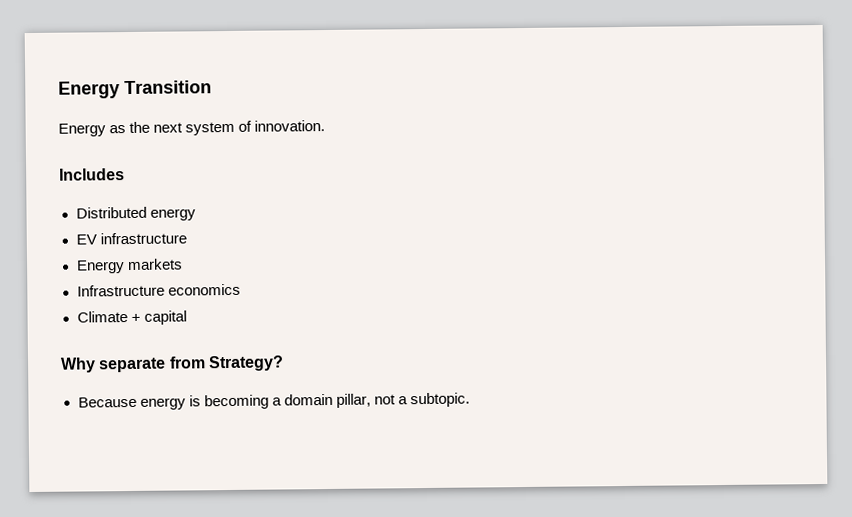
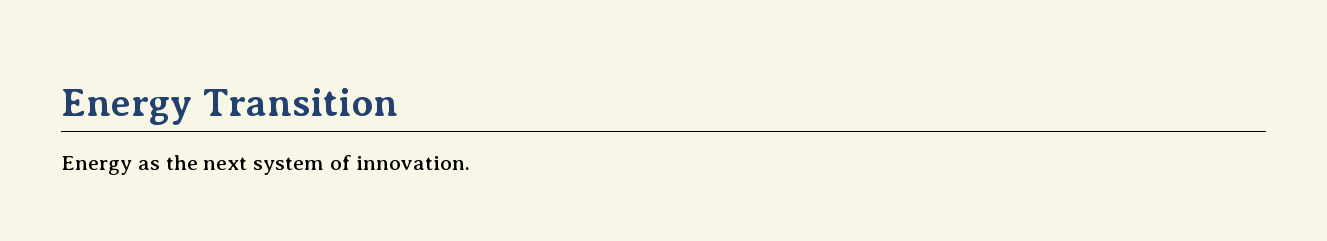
[59,168,125,181] [75,206,196,221] [75,232,187,245] [76,258,183,274] [76,283,241,297] [76,310,187,325] [60,355,284,373] [77,392,470,410] // Includes // Distributed energy // EV infrastructure // Energy markets // Infrastructure economics // Climate + capital // Why separate from Strategy? // Because energy is becoming a domain pillar, not a subtopic. -> (470, 163) none

